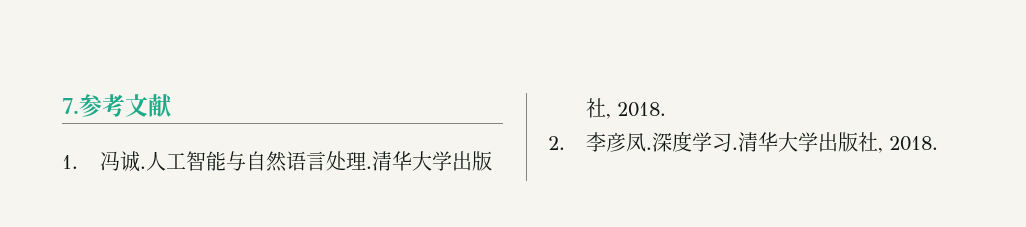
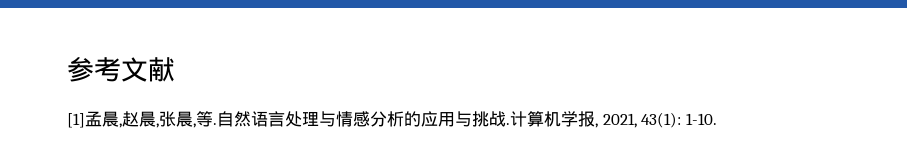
[62,98,79,114] 7. -> (67, 69) none
[62,151,493,172] [586,98,667,119] [548,131,939,153] 1.冯诚.人工智能与自然语言处理.清华大学出版社, 2018. // 2.李彦凤.深度学习.清华大学出版社, 2018. -> [67,111,717,128] [1]孟晨,赵晨,张晨,等.自然语言处理与情感分析的应用与挑战.计算机学报, 2021, 43(1): 1-10.

